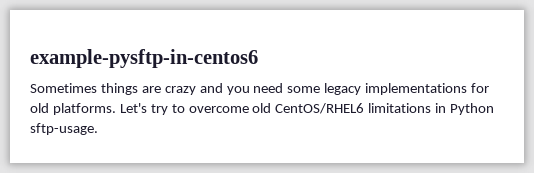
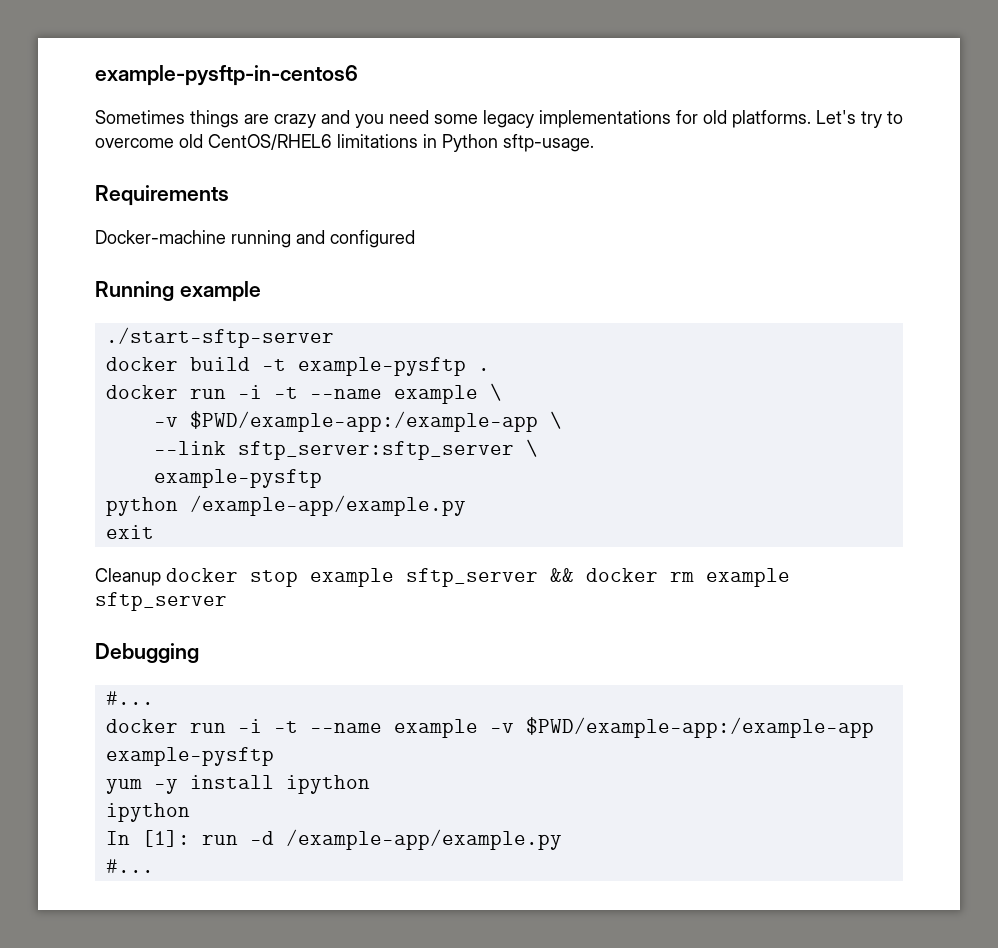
(98, 129) none -> [95,185,229,206] [95,230,415,248] [95,281,261,302] [105,327,334,348] [105,357,490,376] [105,383,502,404] [153,411,562,432] [153,439,538,460] [153,469,322,488] [105,495,466,516] [105,525,154,539] [95,568,790,587] [95,592,227,611] [95,643,199,663] [105,691,154,705] [105,717,874,738] [105,747,274,766] [105,775,370,794] [105,803,190,822] [105,829,562,850] [105,859,154,873] // Requirements // Docker-machine running and configured // Running example // ./start-sftp-server // docker build -t example-pysftp . // docker run -i -t --name example \ // -v $PWD/example-app:/example-app \ // --link sftp_server:sftp_server \ // example-pysftp // python /example-app/example.py // exit // Cleanup docker stop example sftp_server && docker rm example sftp_server // Debugging // #... // docker run -i -t --name example -v $PWD/example-app:/example-app example-pysftp // yum -y install ipython // ipython // In [1]: run -d /example-app/example.py // #...

